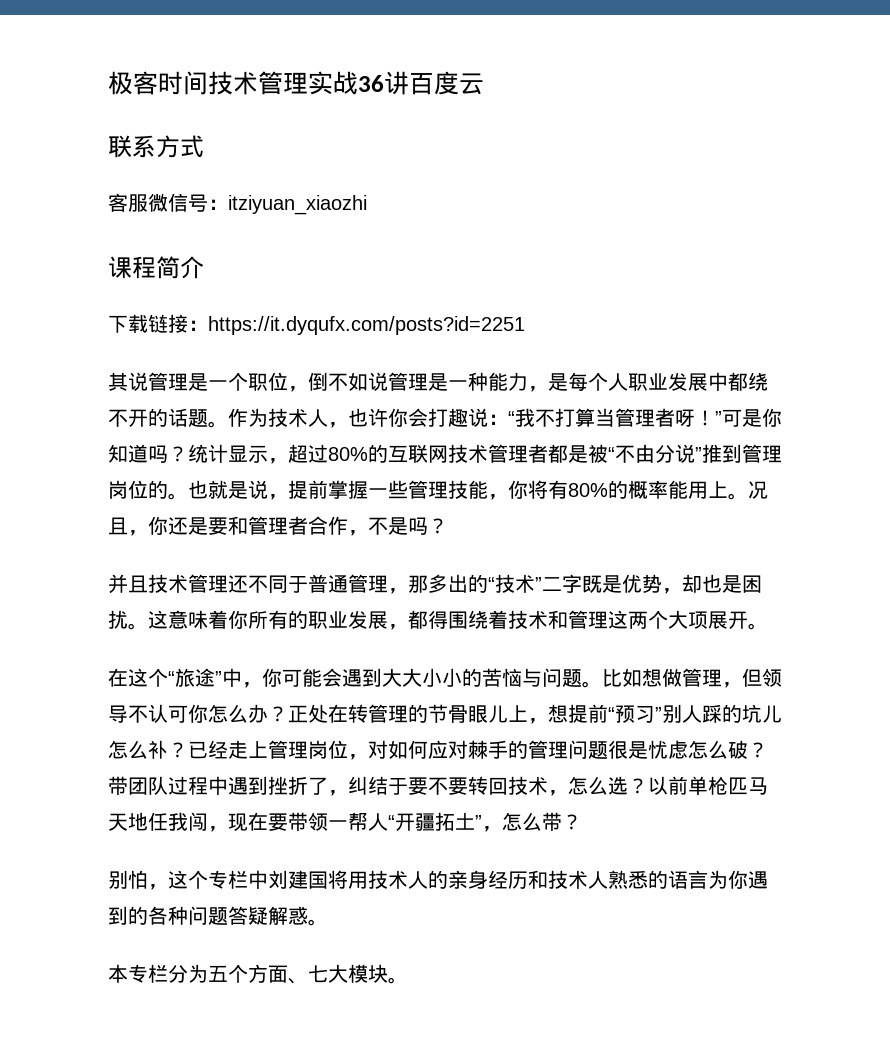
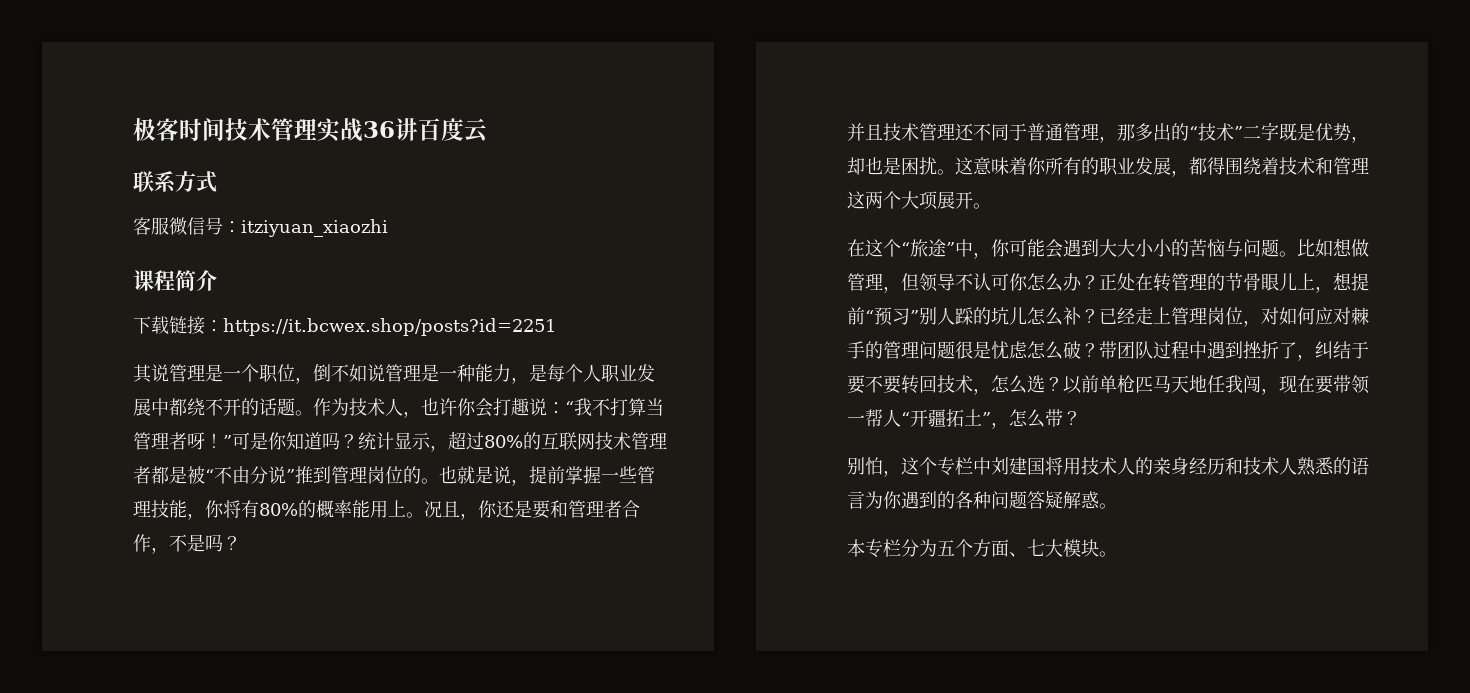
[208,316,525,335] https://it.dyqufx.com/posts?id=2251 -> [223,318,556,336] https://it.bcwex.shop/posts?id=2251

